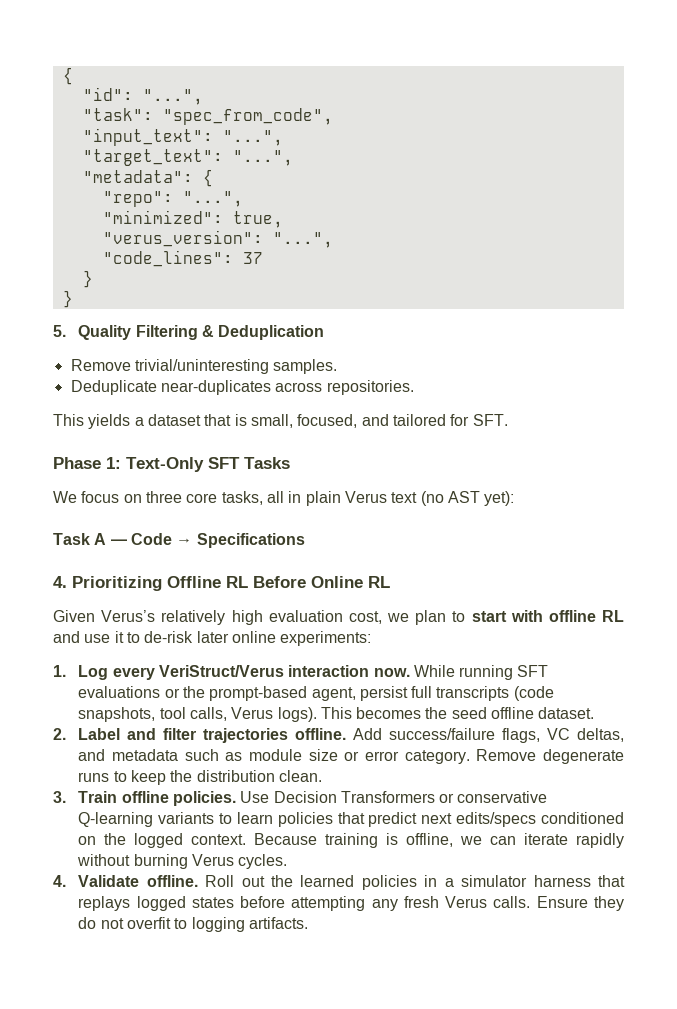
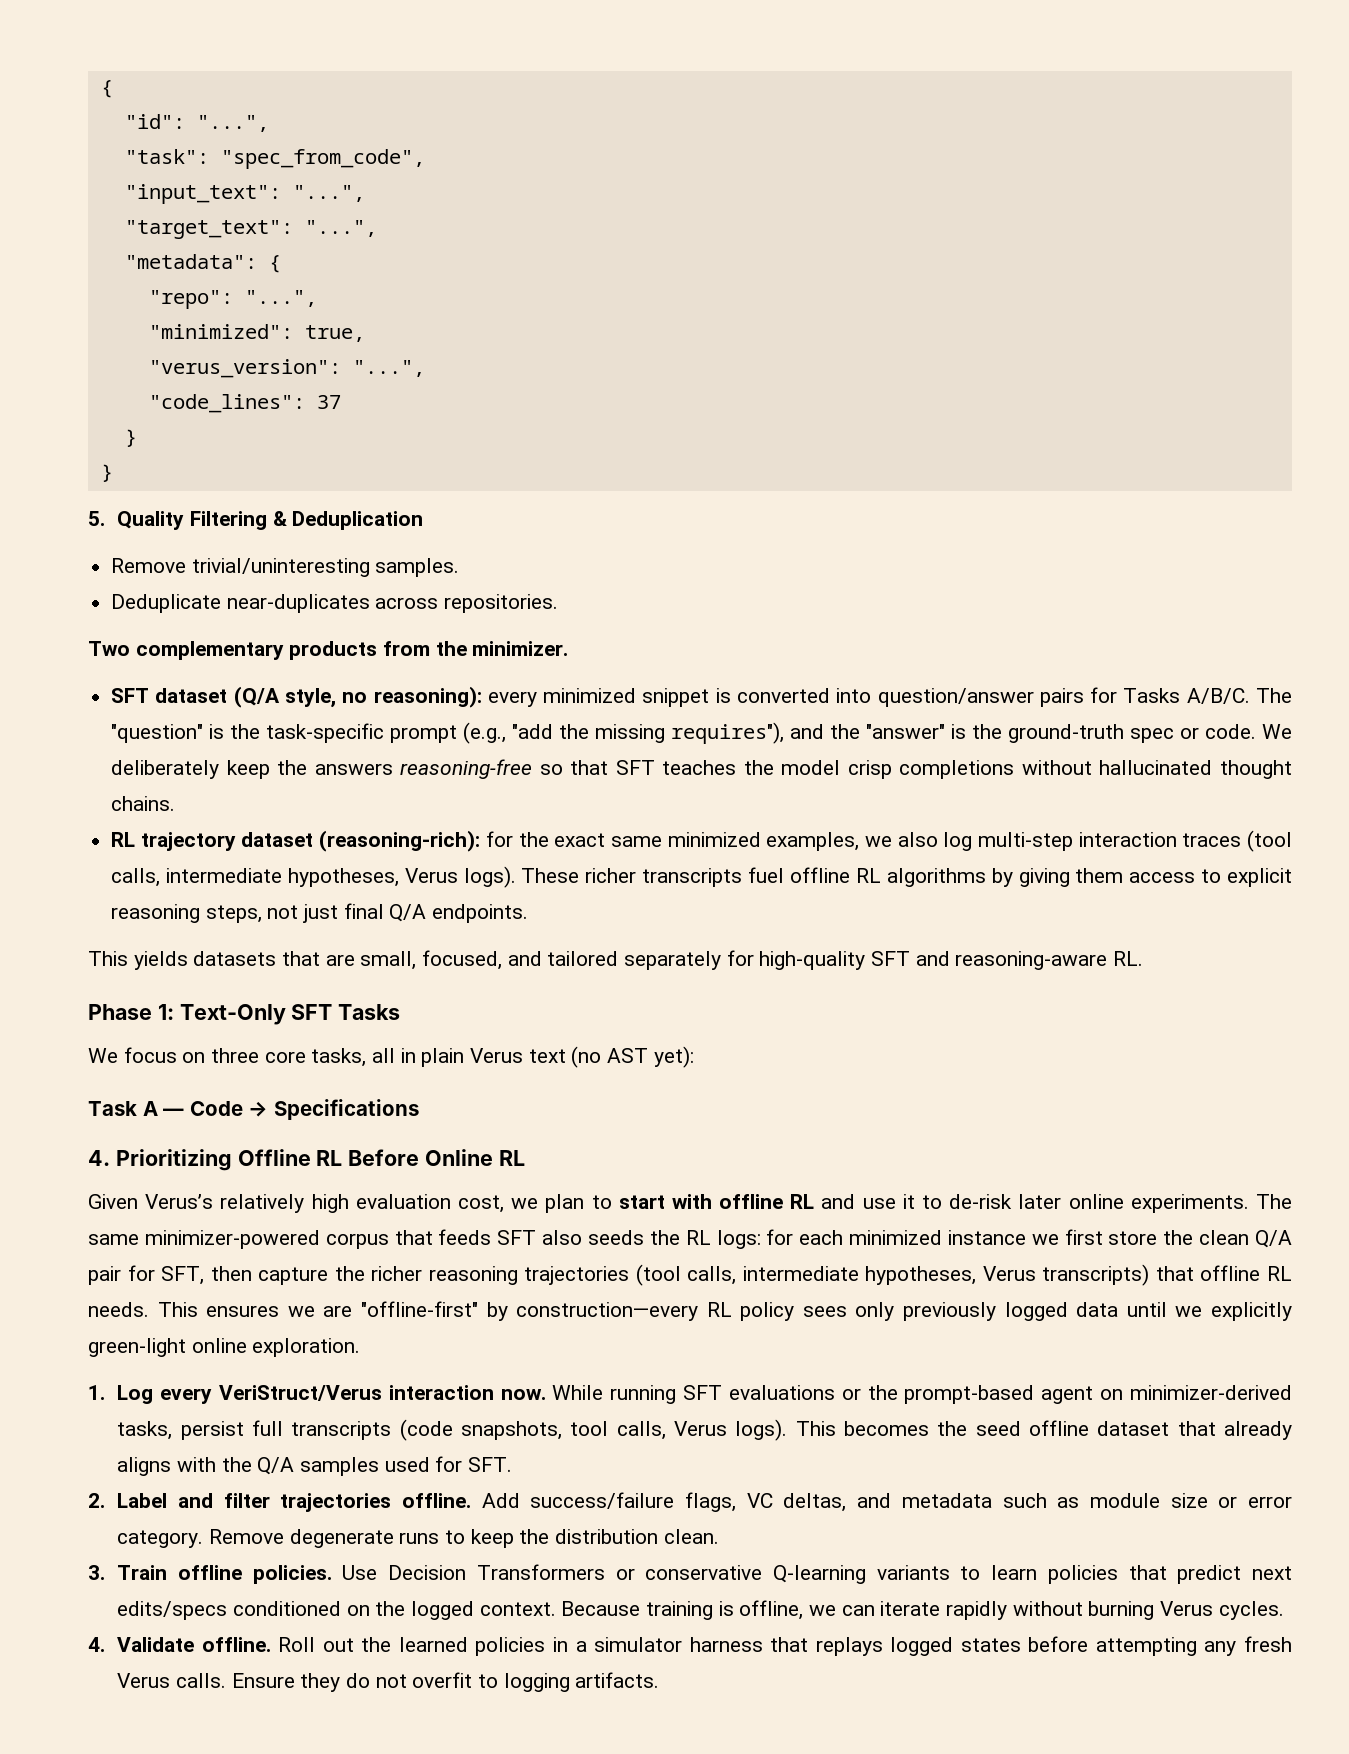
[53,414,508,429] This yields a dataset that is small, focused, and tailored for SFT. -> [88,641,569,660] [111,686,1292,708] [111,722,1292,744] [111,759,1292,779] [111,796,176,811] [111,830,1292,852] [111,866,1293,888] [111,903,529,923] [88,950,1144,970] Two complementary products from the minimizer. // SFT dataset (Q/A style, no reasoning): every minimized snippet is converted into question/answer pairs for Tasks A/B/C. The "question" is the task-specific prompt (e.g., "add the missing requires"), and the "answer" is the ground-truth spec or code. We deliberately keep the answers reasoning-free so that SFT teaches the model crisp completions without hallucinated thought chains. // RL trajectory dataset (reasoning-rich): for the exact same minimized examples, we also log multi-step interaction traces (tool calls, intermediate hypotheses, Verus logs). These richer transcripts fuel offline RL algorithms by giving them access to explicit reasoning steps, not just final Q/A endpoints. // This yields datasets that are small, focused, and tailored separately for high-quality SFT and reasoning-aware RL.
[280,631,372,646] experiments: -> [1130,1194,1292,1213] [88,1229,1292,1249] [88,1264,1292,1286] [88,1301,1292,1321] [88,1338,361,1357] experiments. The same minimizer-powered corpus that feeds SFT also seeds the RL logs: for each minimized instance we first store the clean Q/A pair for SFT, then capture the richer reasoning trajectories (tool calls, intermediate hypotheses, Verus transcripts) that offline RL needs. This ensures we are "offline-first" by construction—every RL policy sees only previously logged data until we explicitly green-light online exploration.
[311,687,356,701] agent, -> [1041,1385,1292,1404] [117,1421,173,1440] agent on minimizer-derived tasks,
[538,707,595,719] dataset. -> [1097,1421,1292,1440] [117,1456,512,1476] dataset that already aligns with the Q/A samples used for SFT.

